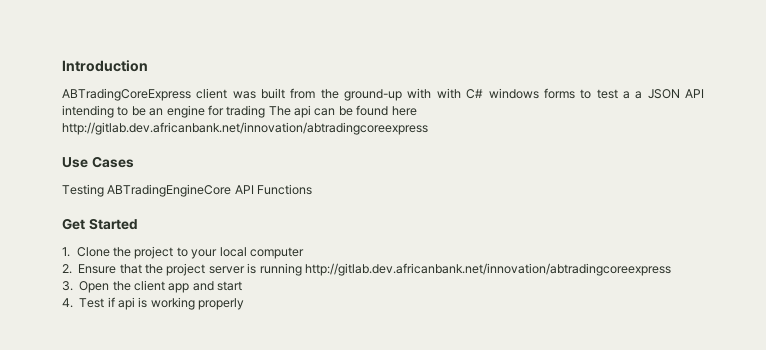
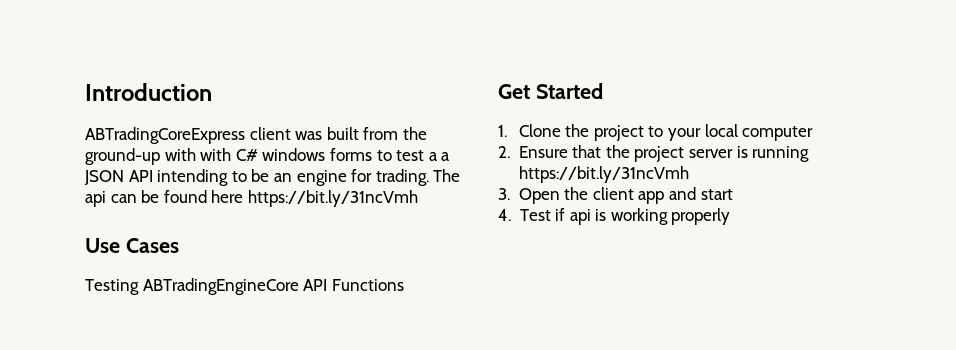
[226,105,266,118] trading -> [375,169,429,186] trading.
[62,122,428,135] http://gitlab.dev.africanbank.net/innovation/abtradingcoreexpress -> [247,190,418,207] https://bit.ly/31ncVmh
[304,263,671,276] http://gitlab.dev.africanbank.net/innovation/abtradingcoreexpress -> [518,166,689,183] https://bit.ly/31ncVmh

